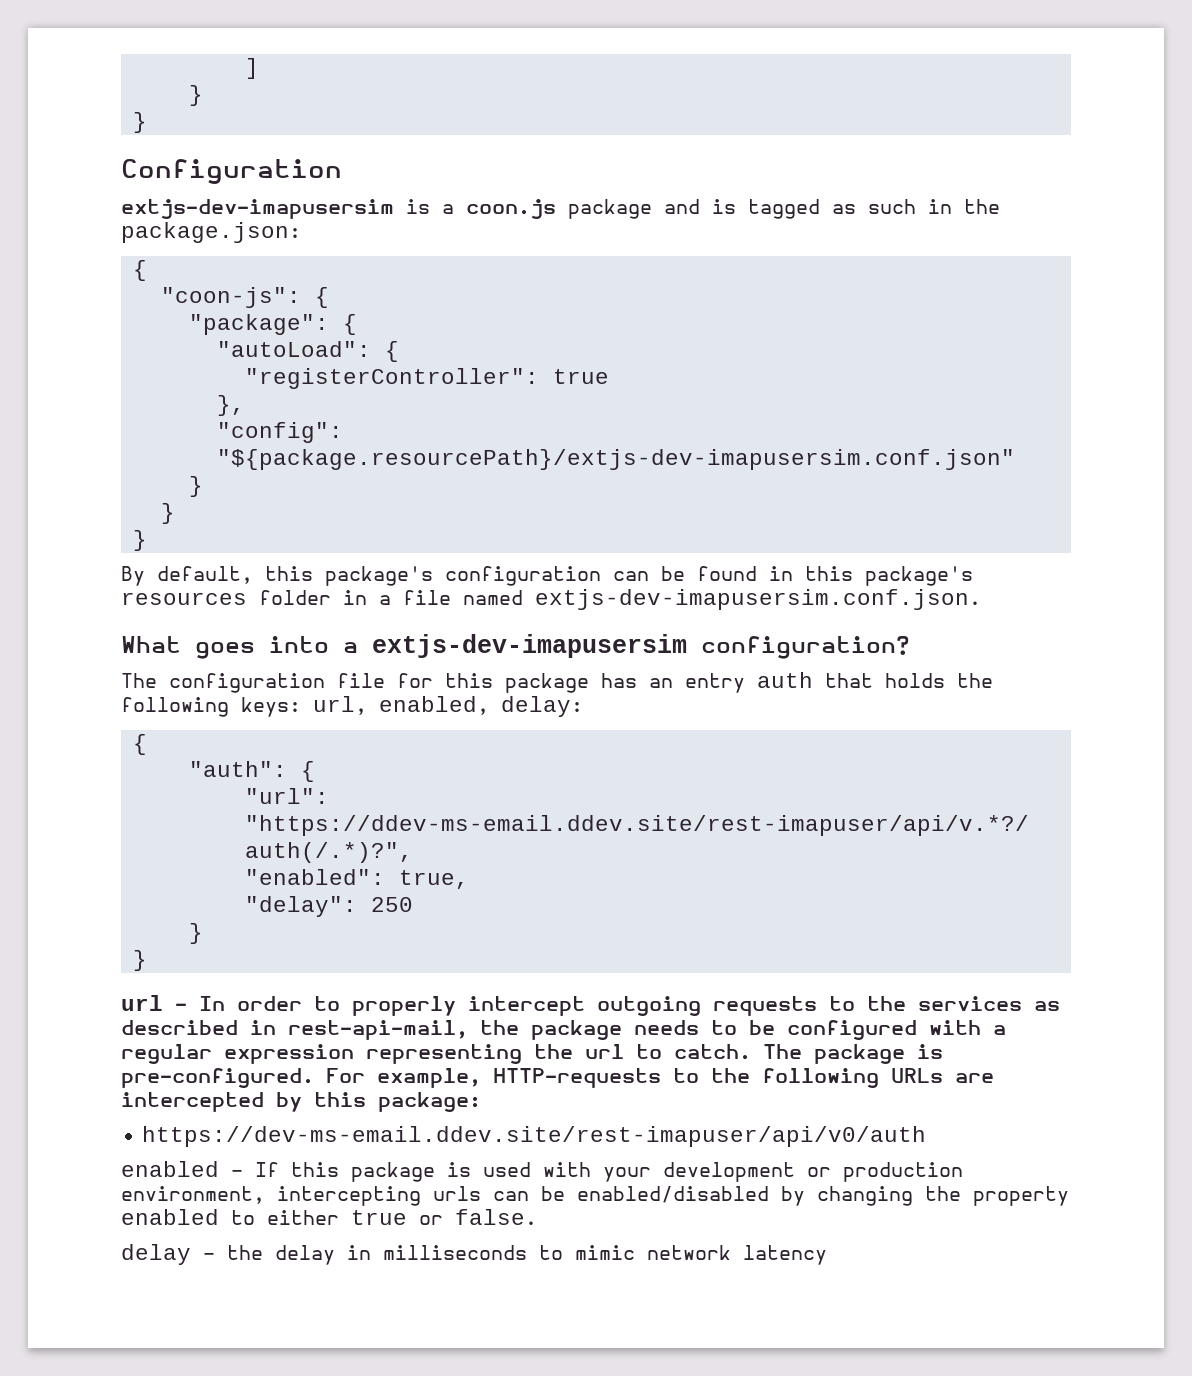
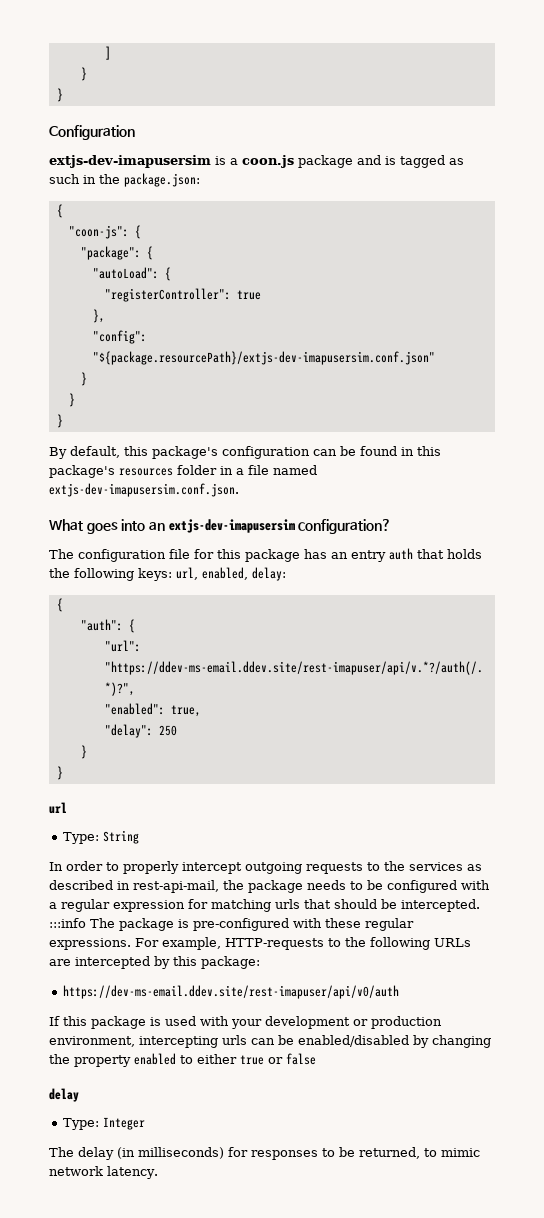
[343,642,358,653] a -> [148,522,165,531] an
[175,1003,187,1011] - -> [62,830,139,844] // Type: String //
[366,1044,943,1064] [121,1068,314,1088] representing the url to catch. The package is pre-configured. -> [188,899,480,912] [49,918,414,931] [49,938,131,950] for matching urls that should be intercepted. :::info The package is pre-configured with these regular expressions.
[121,1161,243,1177] enabled - -> (399, 992) none
[455,1209,537,1225] [121,1244,527,1265] false. // delay - the delay in milliseconds -> [286,1053,316,1065] [49,1088,79,1102] [62,1117,145,1130] [49,1147,420,1160] false // delay // Type: Integer // The delay (in milliseconds) for responses to be returned,
[743,1245,827,1265] latency -> [107,1166,158,1179] latency.

